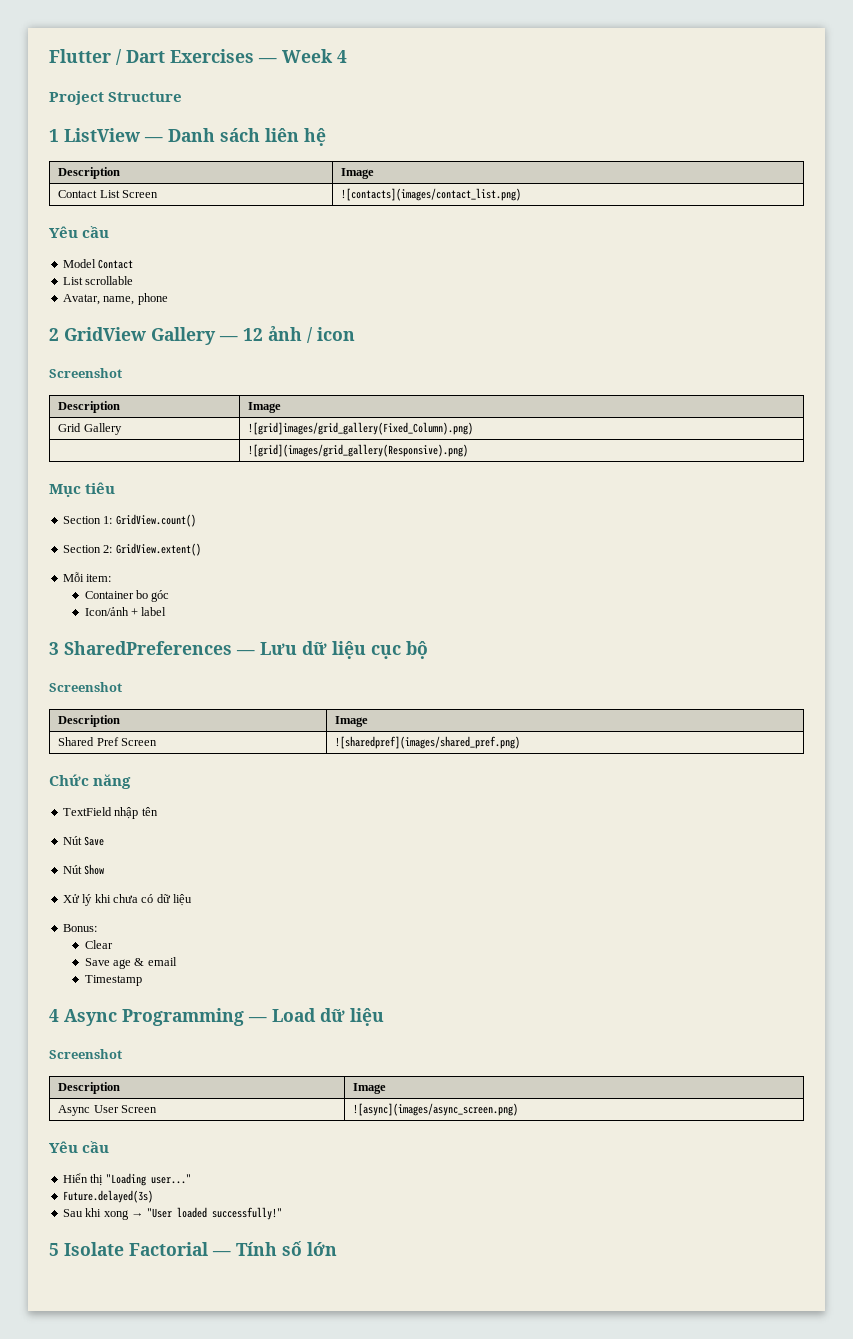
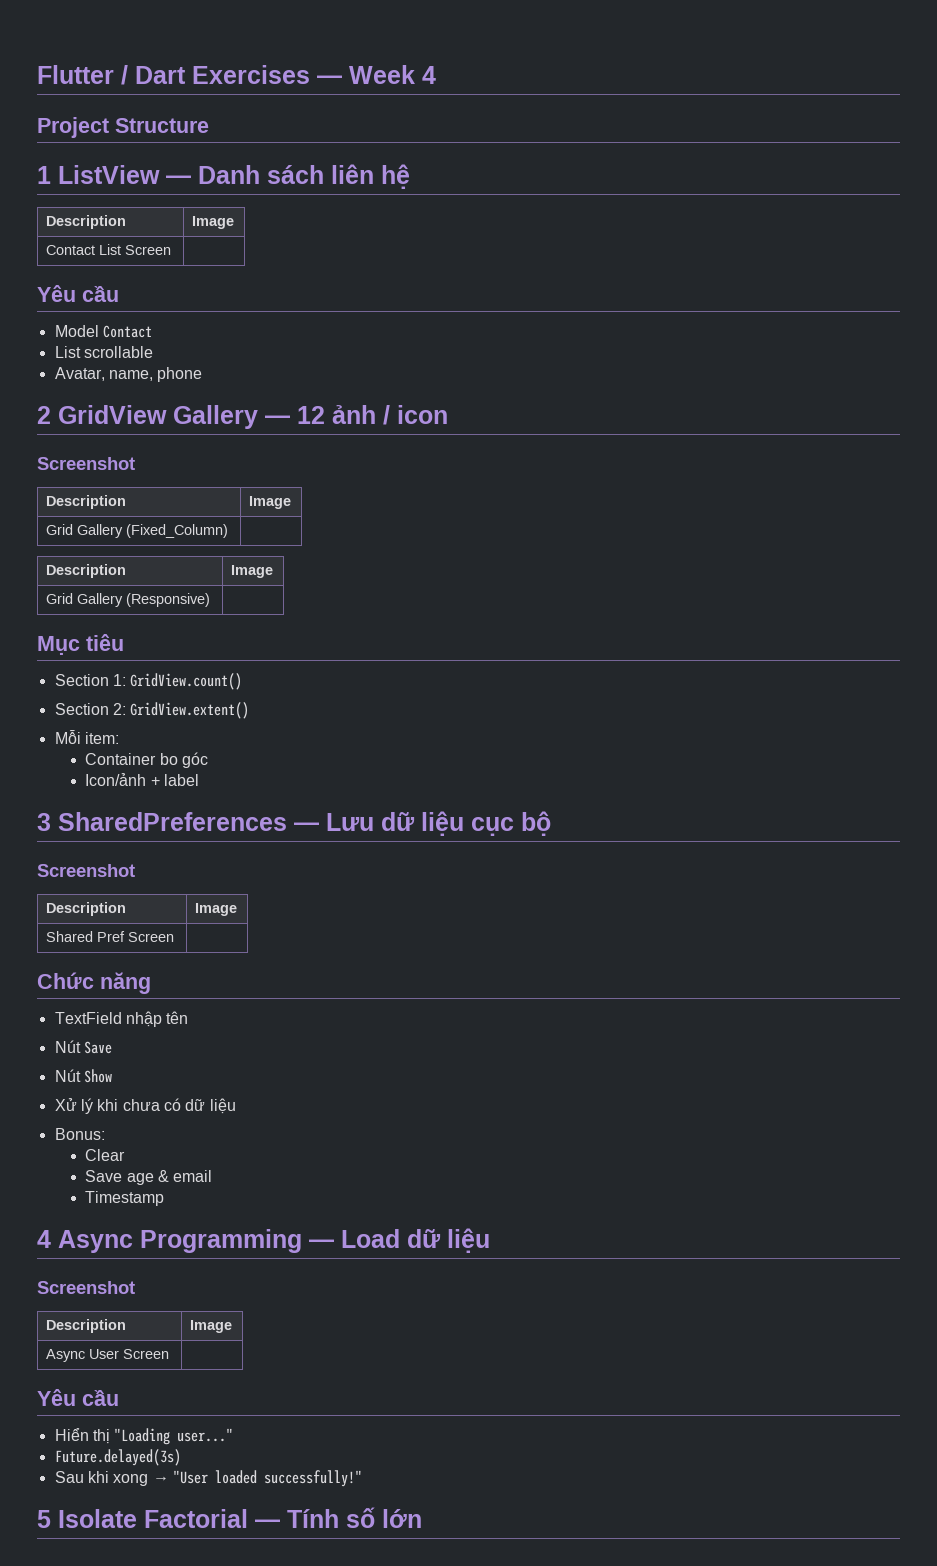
[341,188,522,201] ![contacts](images/contact_list.png) -> (172, 250) none
[248,422,474,435] [248,444,469,457] | ![grid]images/grid_gallery(Fixed_Column).png) // | ![grid](images/grid_gallery(Responsive).png) -> [126,524,229,538] [46,564,127,578] [231,565,274,578] [46,593,211,607] (Fixed_Column) | // Description | Image // Grid Gallery (Responsive) |
[335,736,521,749] ![sharedpref](images/shared_pref.png) -> (175, 937) none
[353,1103,519,1116] ![async](images/async_screen.png) -> (170, 1354) none

